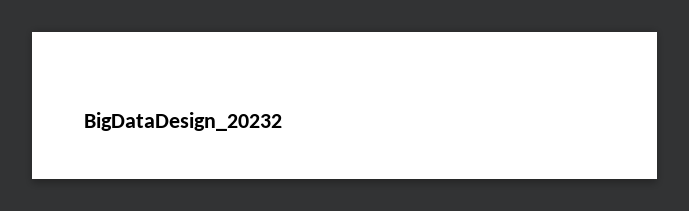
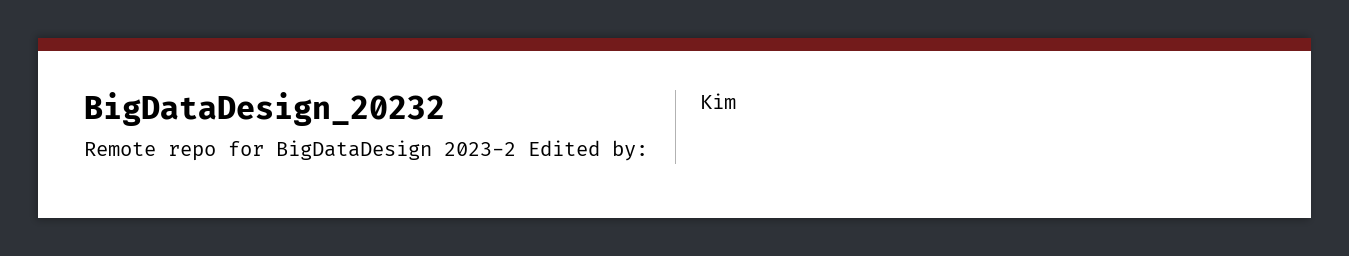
(282, 121) none -> [84,140,648,161] [700,93,736,109] // Remote repo for BigDataDesign 2023-2 Edited by: Kim

